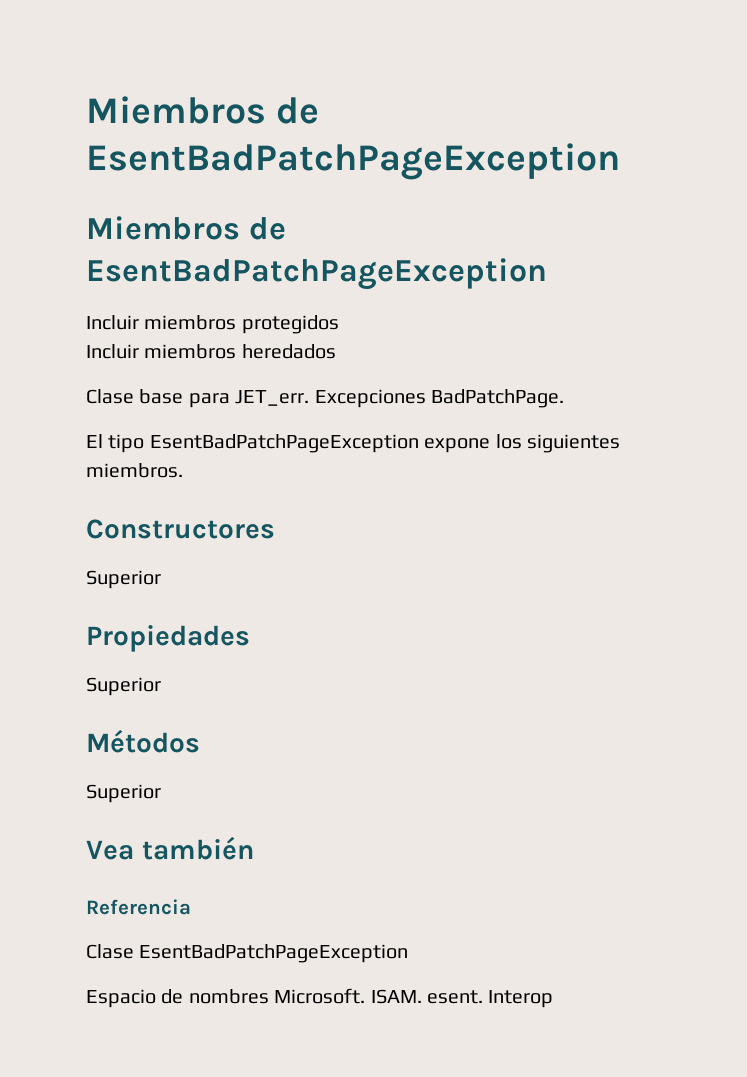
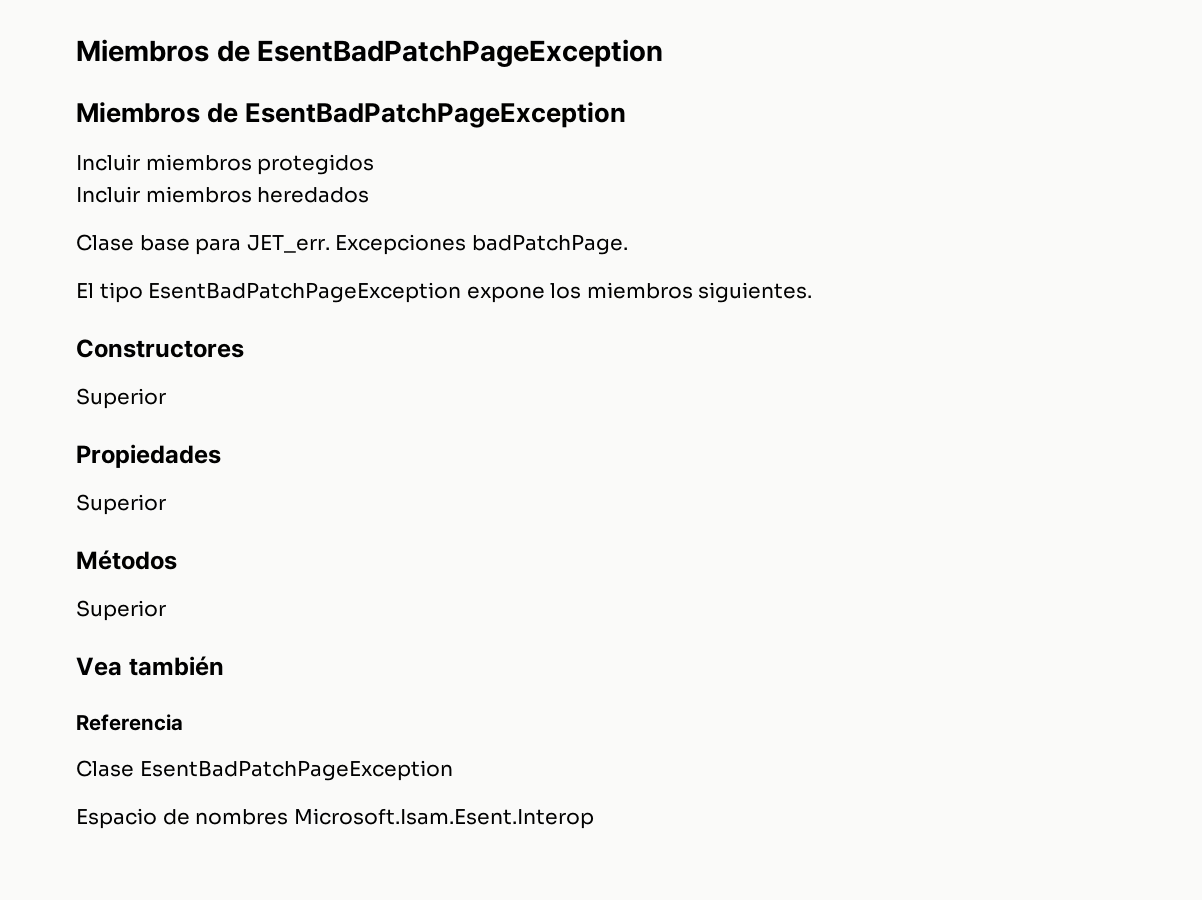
[431,389,564,408] BadPatchPage. -> [471,234,628,255] badPatchPage.
[527,434,620,453] [86,463,183,478] siguientes miembros. -> [586,282,813,303] miembros siguientes.
[274,988,554,1008] Microsoft. ISAM. esent. Interop -> [293,808,594,829] Microsoft.Isam.Esent.Interop

